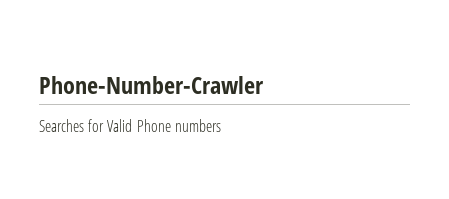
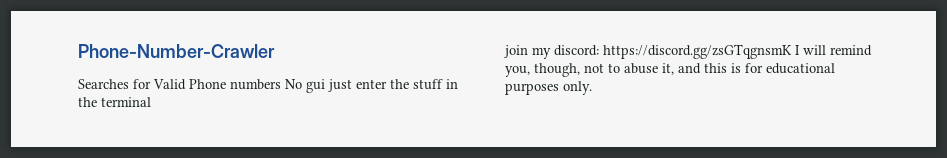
(221, 125) none -> [285,79,458,93] [78,97,151,107] [504,44,872,59] [505,63,835,77] [505,81,592,95] No gui just enter the stuff in the terminal // join my discord: https://discord.gg/zsGTqgnsmK I will remind you, though, not to abuse it, and this is for educational purposes only.

